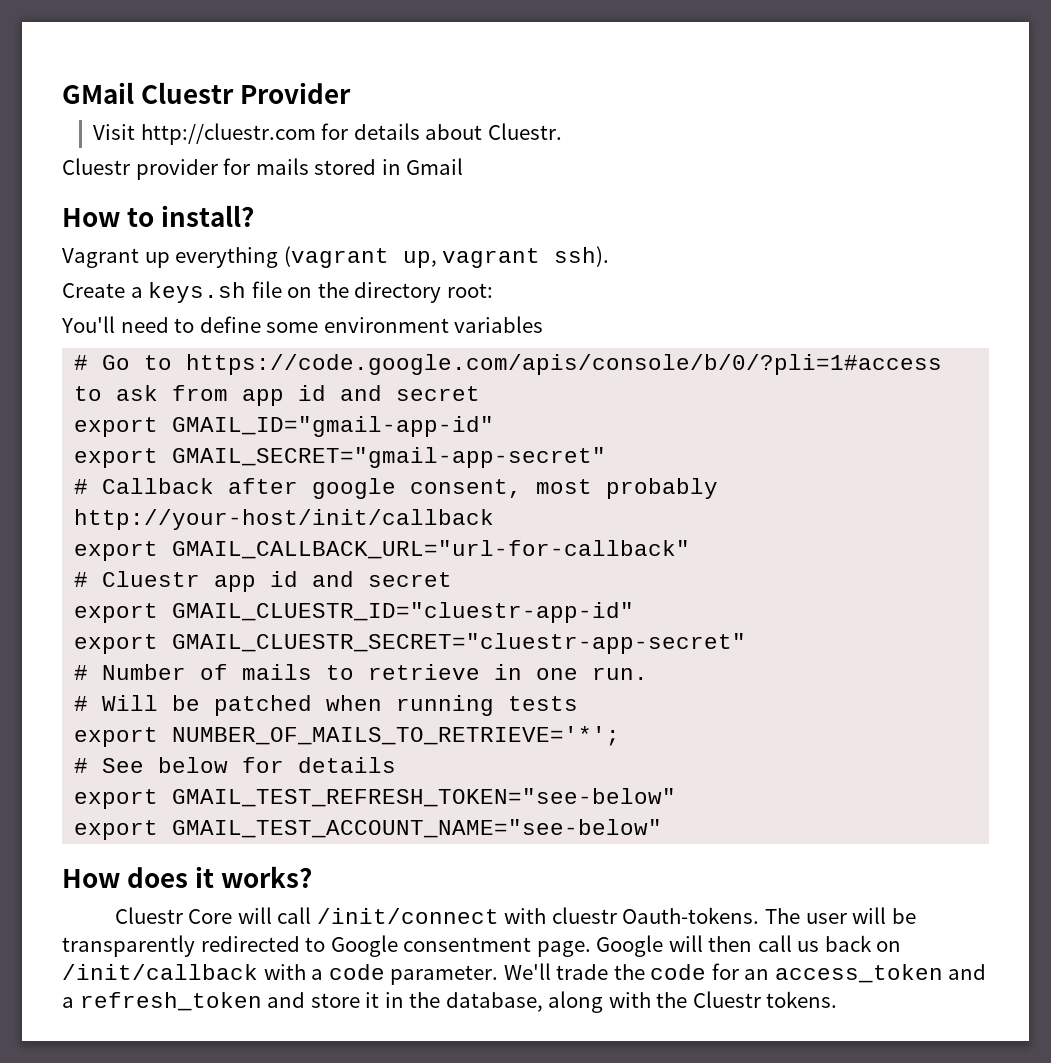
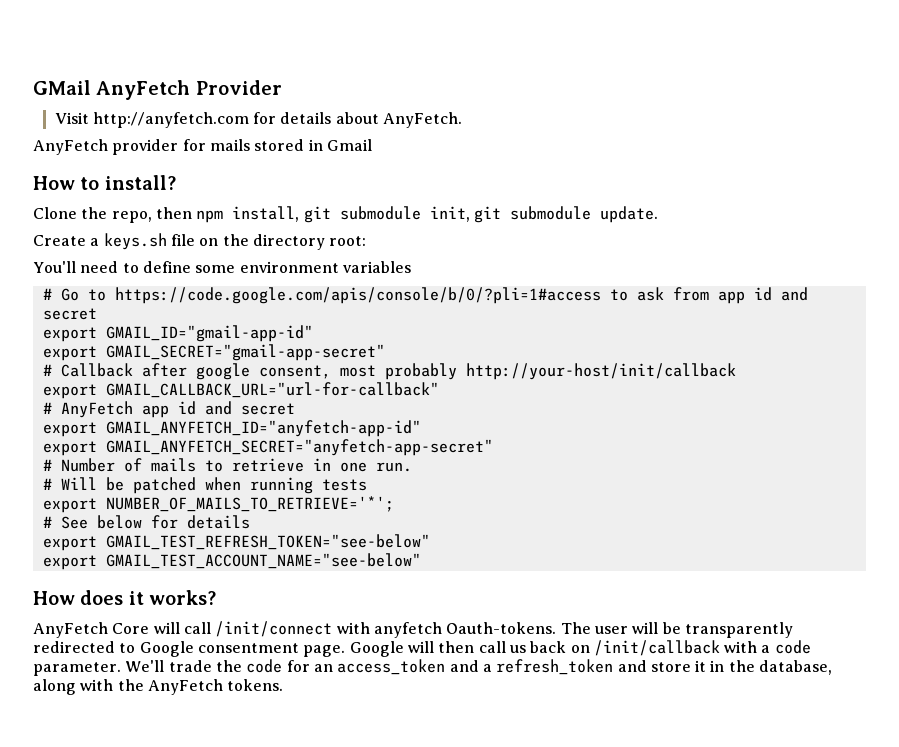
[141,82,235,104] Cluestr -> [96,80,191,100] AnyFetch
[140,123,316,145] http://cluestr.com -> [92,112,249,128] http://anyfetch.com
[487,123,562,140] [62,158,130,175] Cluestr. // Cluestr -> [383,112,463,128] [33,139,108,155] AnyFetch. // AnyFetch
[62,246,610,268] Vagrant up everything (vagrant up, vagrant ssh). -> [33,206,658,223] Clone the repo, then npm install, git submodule init, git submodule update.
[102,571,453,592] [74,602,635,623] [74,633,747,654] Cluestr app id and secret // export GMAIL_CLUESTR_ID="cluestr-app-id" // export GMAIL_CLUESTR_SECRET="cluestr-app-secret" -> [60,401,295,418] [42,420,421,437] [42,439,493,456] AnyFetch app id and secret // export GMAIL_ANYFETCH_ID="anyfetch-app-id" // export GMAIL_ANYFETCH_SECRET="anyfetch-app-secret"
[114,907,183,924] Cluestr -> [33,622,108,638] AnyFetch
[551,907,617,924] cluestr -> [373,622,442,638] anyfetch
[692,991,761,1008] Cluestr -> [147,679,223,695] AnyFetch

